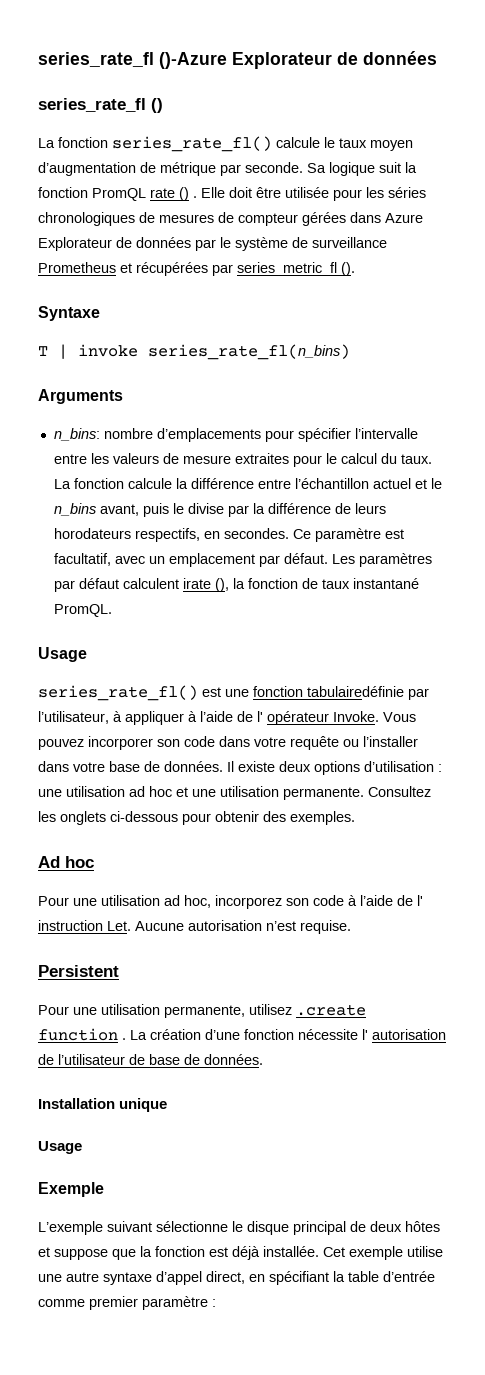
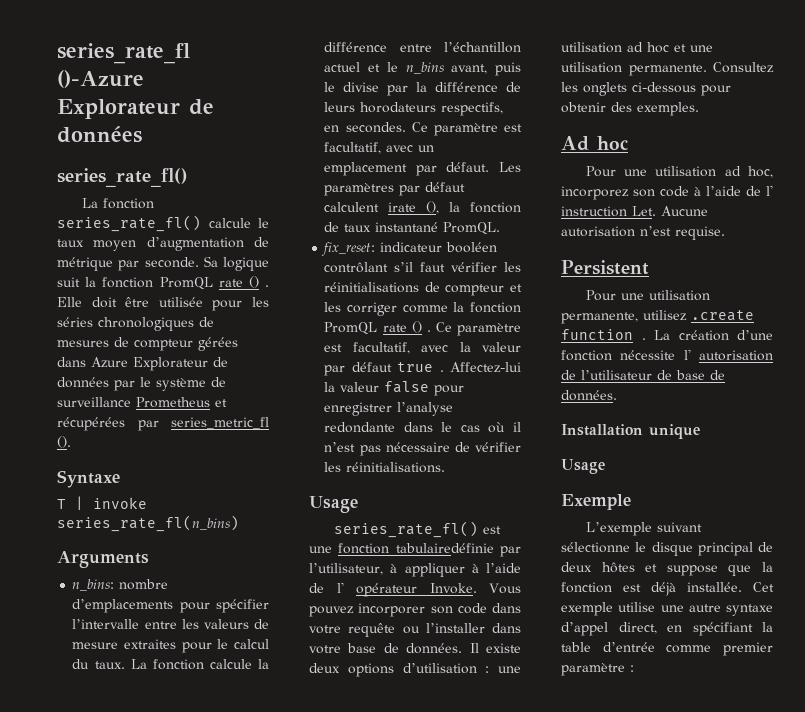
[38,98,163,113] series_rate_fl () -> [57,168,188,187] series_rate_fl()
(112, 610) none -> [321,242,498,256] [324,262,521,273] [324,282,522,296] [324,302,521,316] [324,321,521,336] [324,342,521,354] [324,362,521,376] [324,381,465,396] [324,402,454,416] [324,422,521,433] [324,442,521,456] [324,462,446,473] // fix_reset: indicateur booléen contrôlant s’il faut vérifier les réinitialisations de compteur et les corriger comme la fonction PromQL rate () . Ce paramètre est facultatif, avec la valeur par défaut true . Affectez-lui la valeur false pour enregistrer l’analyse redondante dans le cas où il n’est pas nécessaire de vérifier les réinitialisations.

